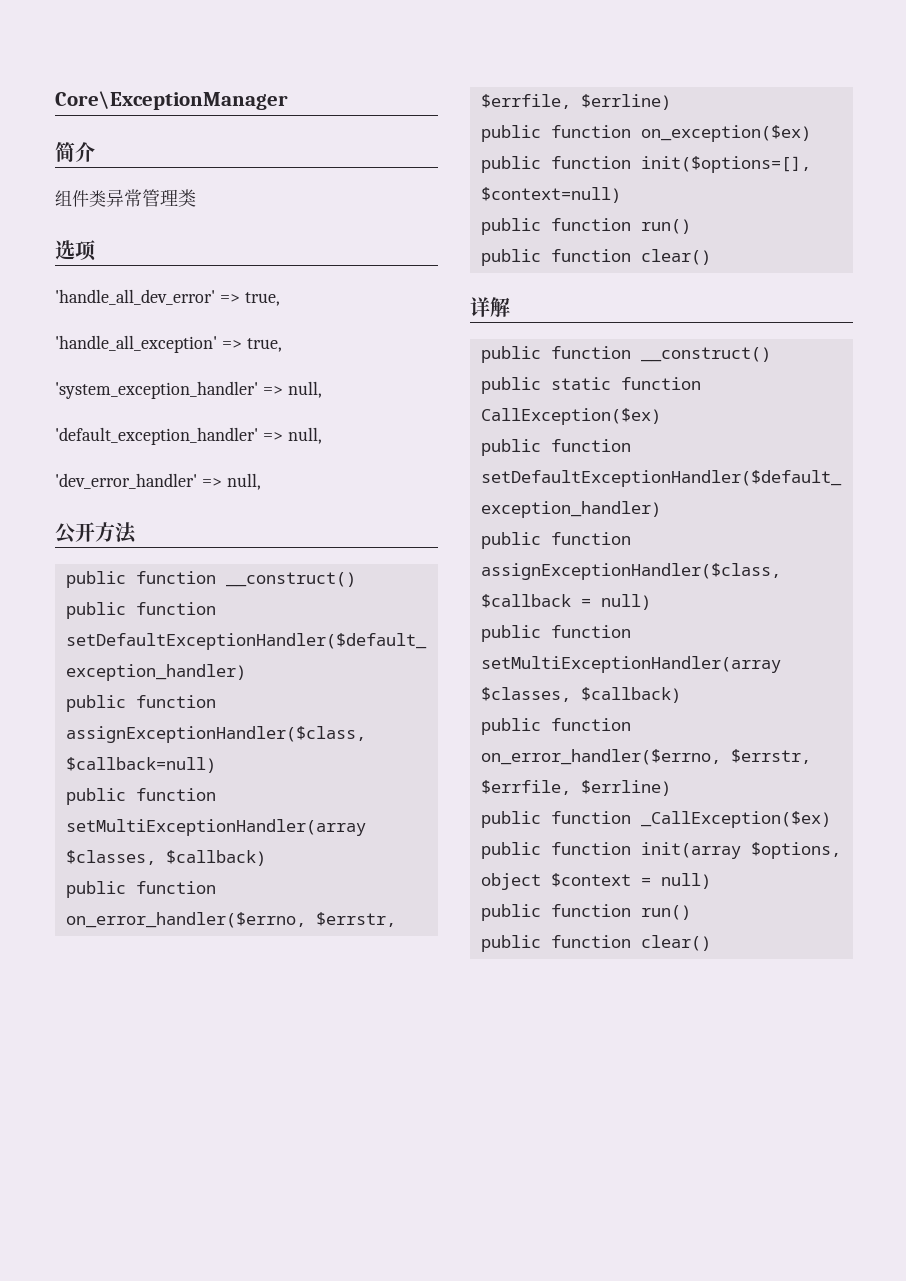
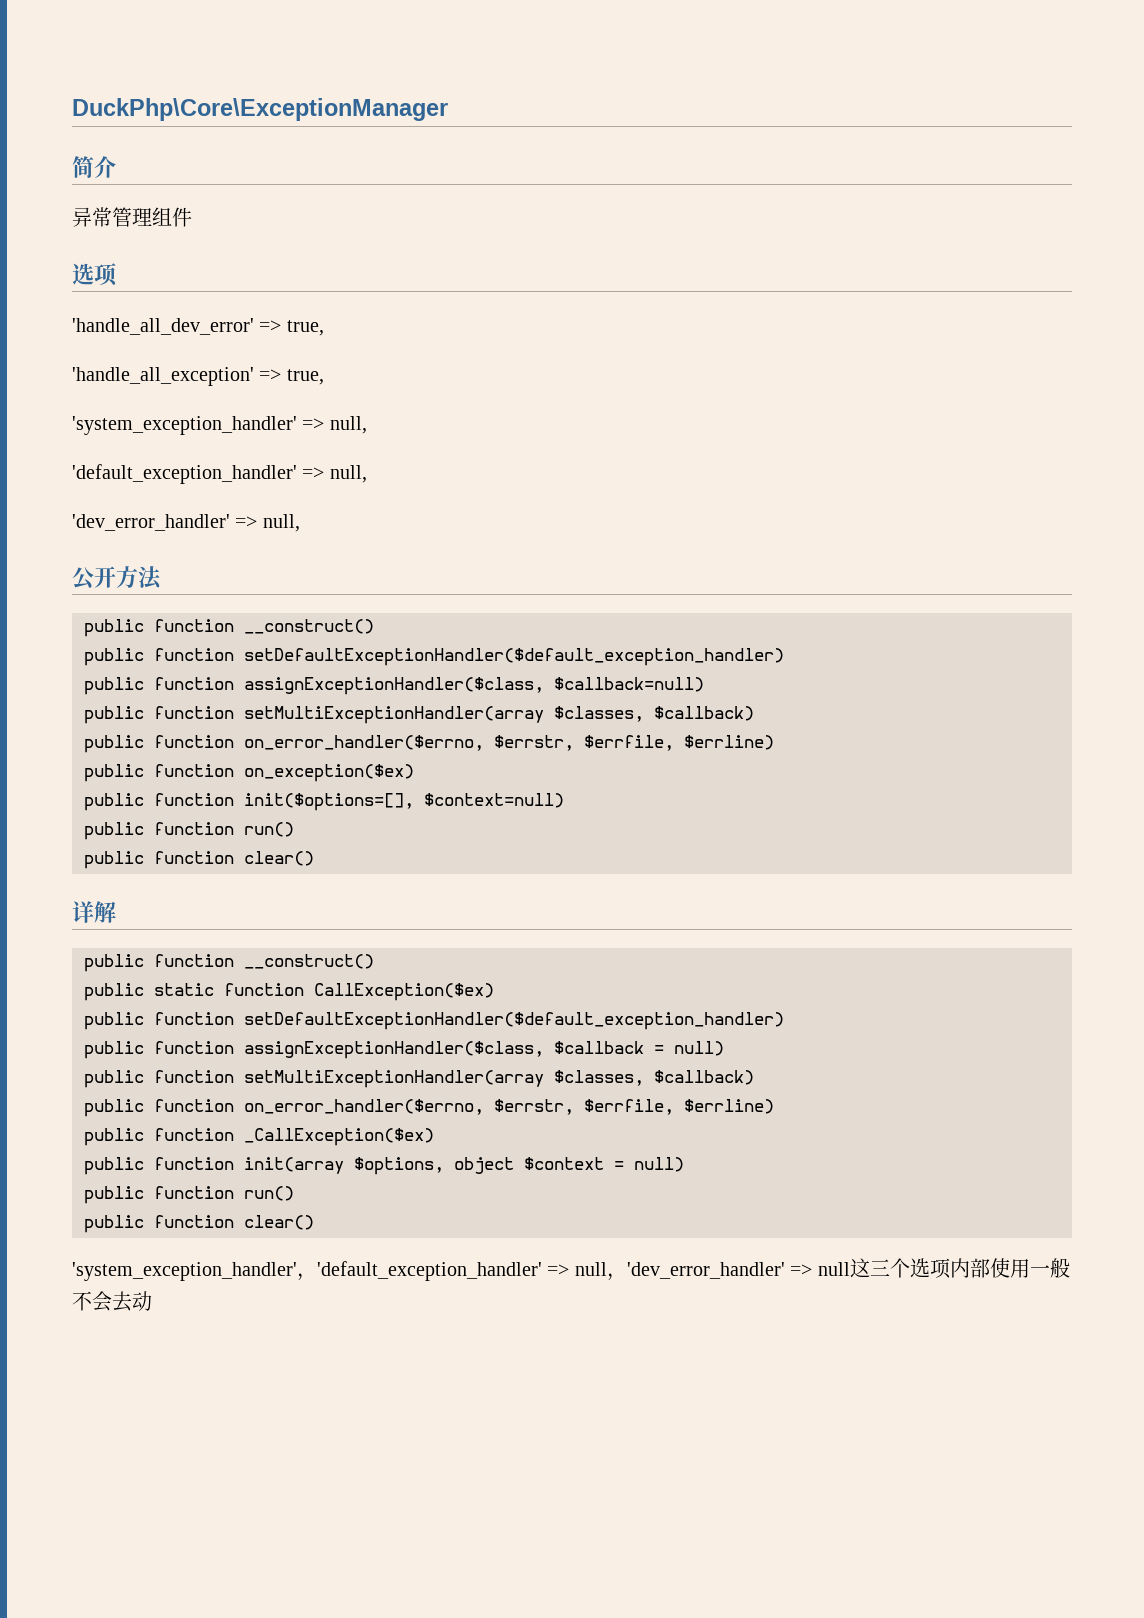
[55,91,288,110] Core\ExceptionManager -> [72,98,448,121] DuckPhp\Core\ExceptionManager
[55,190,106,207] 组件类 -> (116, 167) none
[178,189,196,207] 类 -> [152,207,192,227] 组件
(711, 943) none -> [72,1258,1070,1281] [72,1291,152,1312] // 'system_exception_handler'，'default_exception_handler' => null，'dev_error_handler' => null这三个选项内部使用一般不会去动

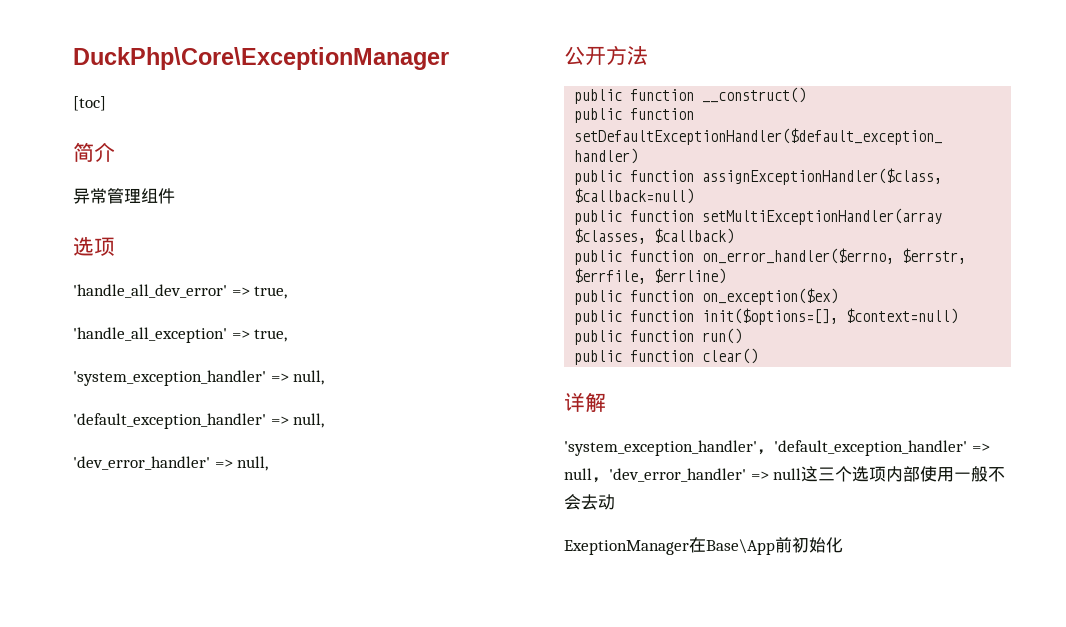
(448, 109) none -> [73,96,106,111] // [toc]
[84,954,374,972] [84,983,494,1001] [84,1012,784,1030] [84,1041,724,1059] [84,1070,754,1088] [84,1099,774,1117] [84,1128,434,1146] [84,1157,684,1175] [84,1186,294,1204] [84,1215,314,1233] // public function __construct() // public static function CallException($ex) // public function setDefaultExceptionHandler($default_exception_handler) // public function assignExceptionHandler($class, $callback = null) // public function setMultiExceptionHandler(array $classes, $callback) // public function on_error_handler($errno, $errstr, $errfile, $errline) // public function _CallException($ex) // public function init(array $options, object $context = null) // public function run() // public function clear() -> (606, 402) none
(152, 1301) none -> [564,537,843,555] // ExeptionManager在Base\App前初始化

